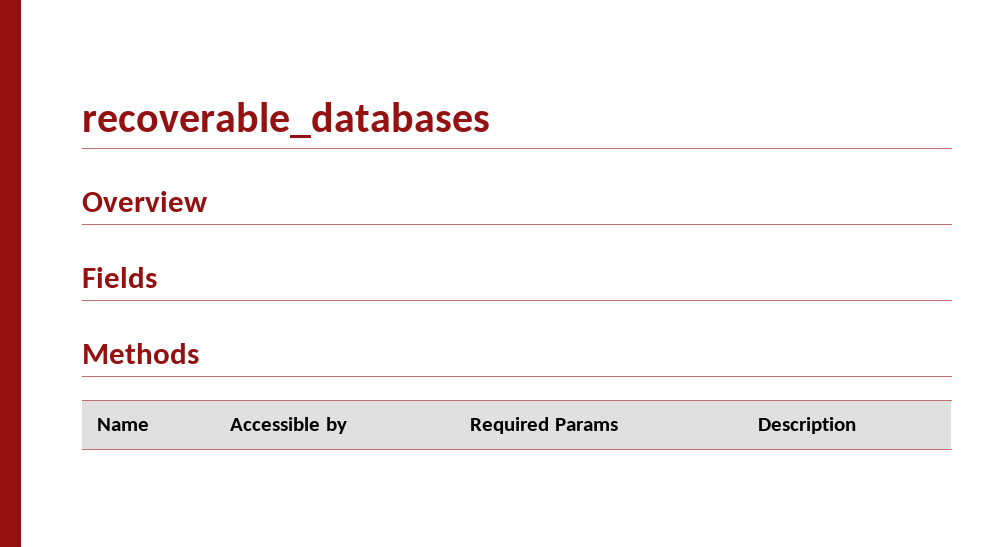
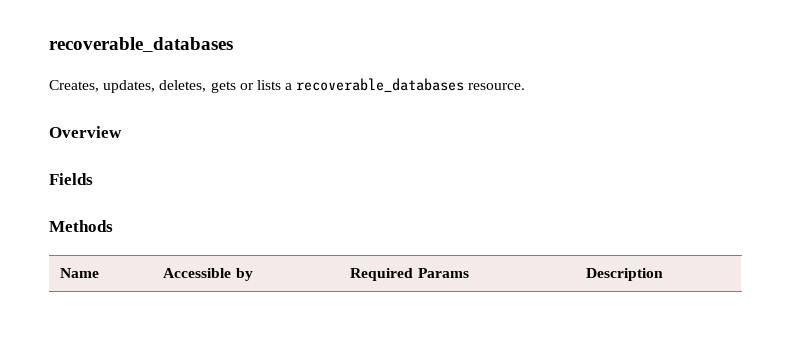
[82,102,490,138] recoverable_databases -> [49,37,233,52] [49,78,526,93] recoverable_databases // Creates, updates, deletes, gets or lists a recoverable_databases resource.

